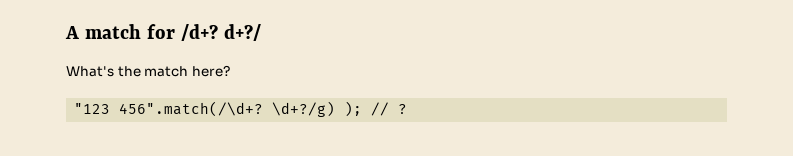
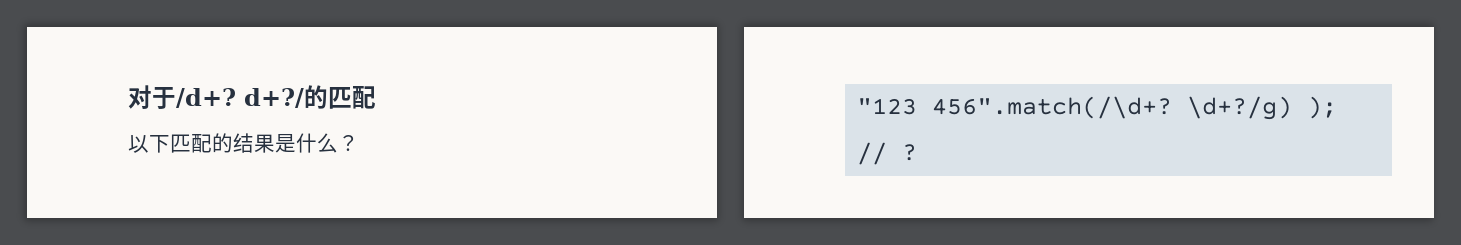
[65,24,175,39] A match for -> [128,85,176,109] 对于
[66,65,230,77] // What's the match here? -> [304,85,376,109] [128,133,359,153] 的匹配 // 以下匹配的结果是什么？

